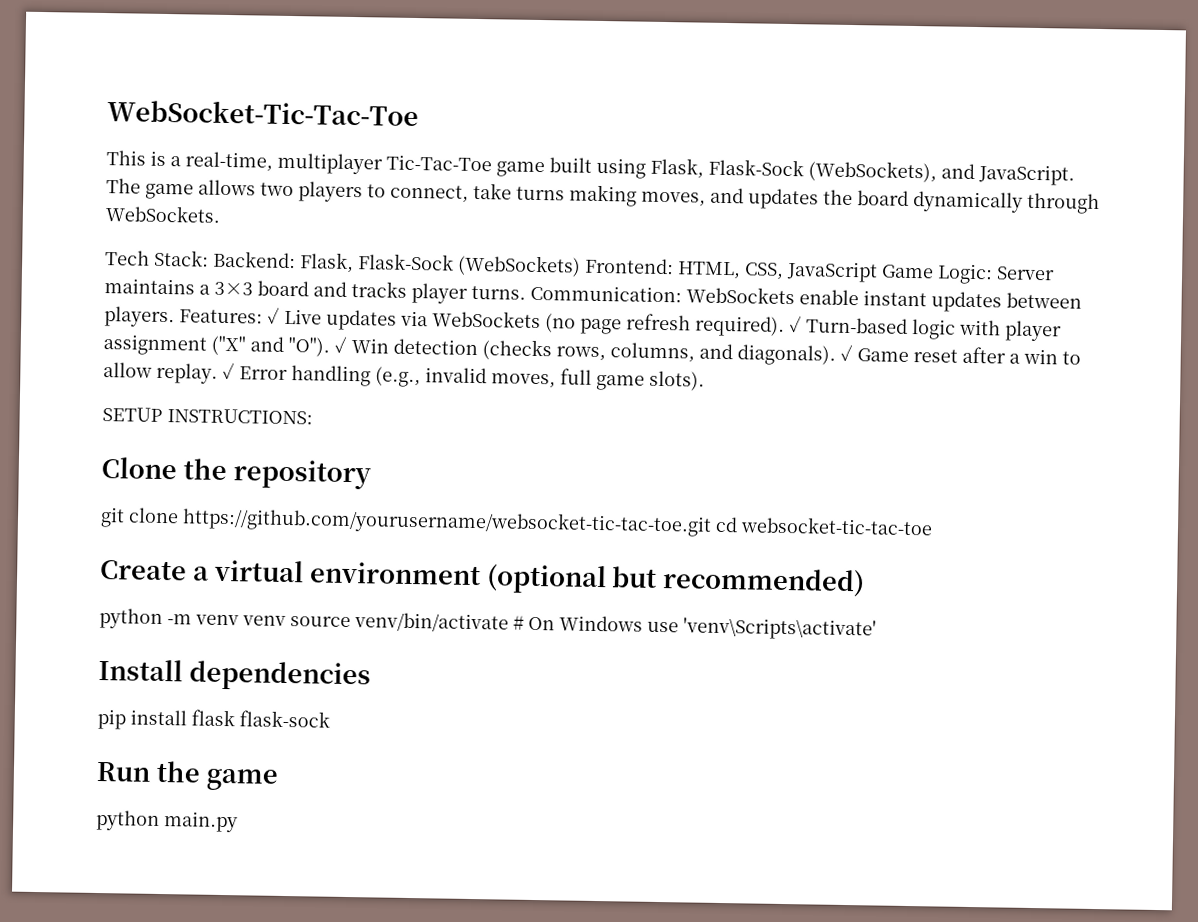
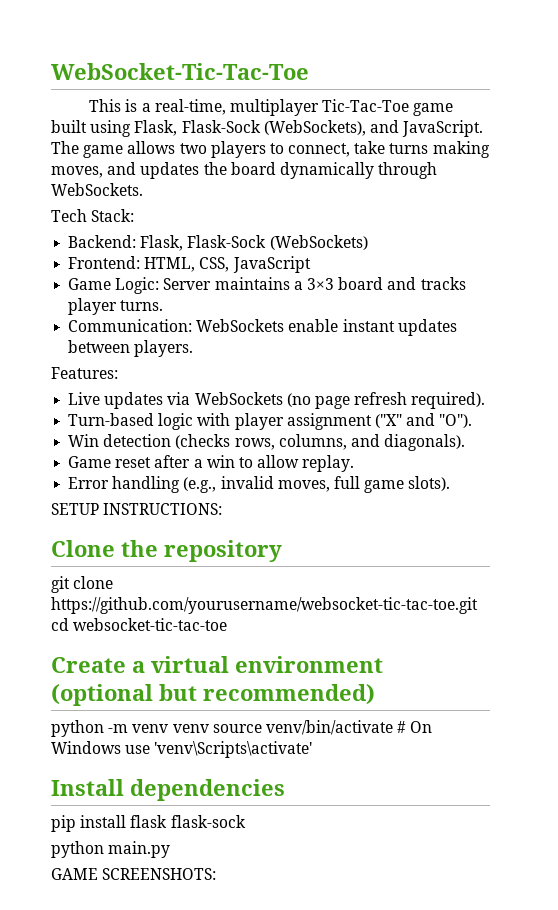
(209, 258) none -> (135, 215) //
(581, 265) none -> (368, 242) //
(878, 271) none -> (311, 264) //
(526, 292) none -> (164, 305) //
(175, 317) none -> (194, 348) //
[267,307,280,324] ✓ -> (118, 373) //
[789,316,802,333] ✓ -> (486, 400) //
[334,336,347,353] ✓ -> (473, 421) //
[840,344,853,362] ✓ -> (466, 442) //
[222,362,235,380] ✓ -> (355, 463) //
[96,760,278,791] // Run the game -> (246, 821) none
(238, 822) none -> [51,868,217,880] // GAME SCREENSHOTS:

